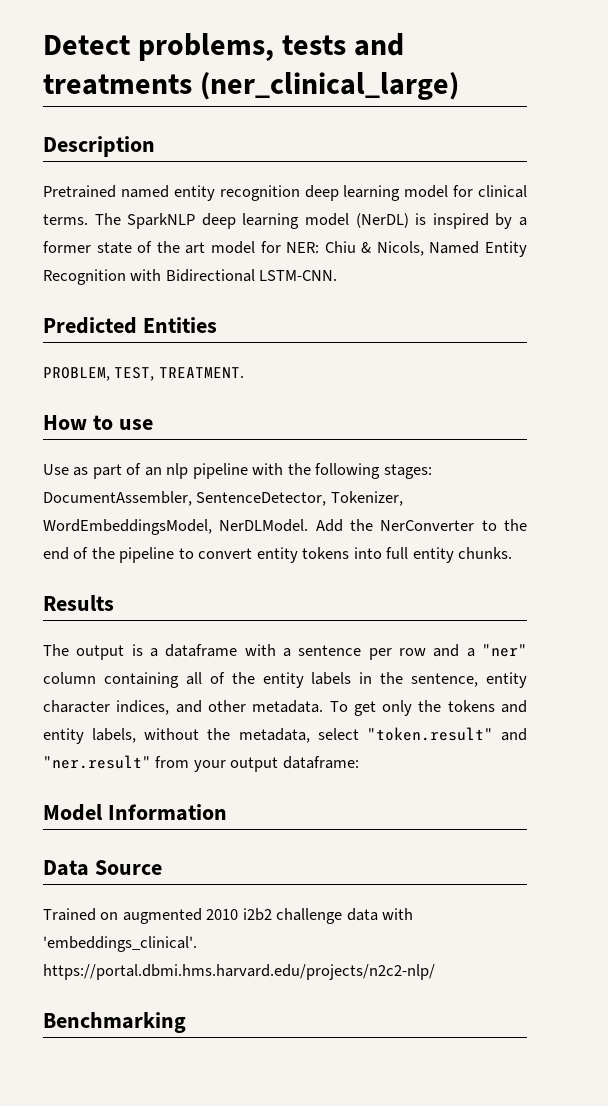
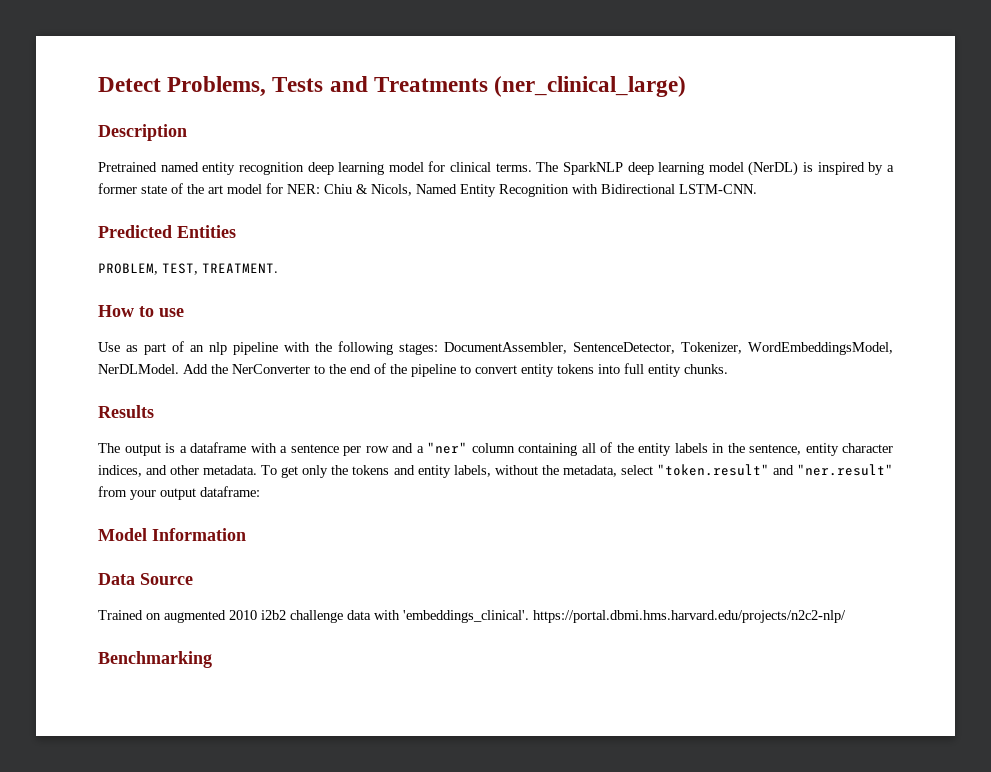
[138,33,405,61] [43,74,192,95] problems, tests and treatments -> [167,76,488,97] Problems, Tests and Treatments

